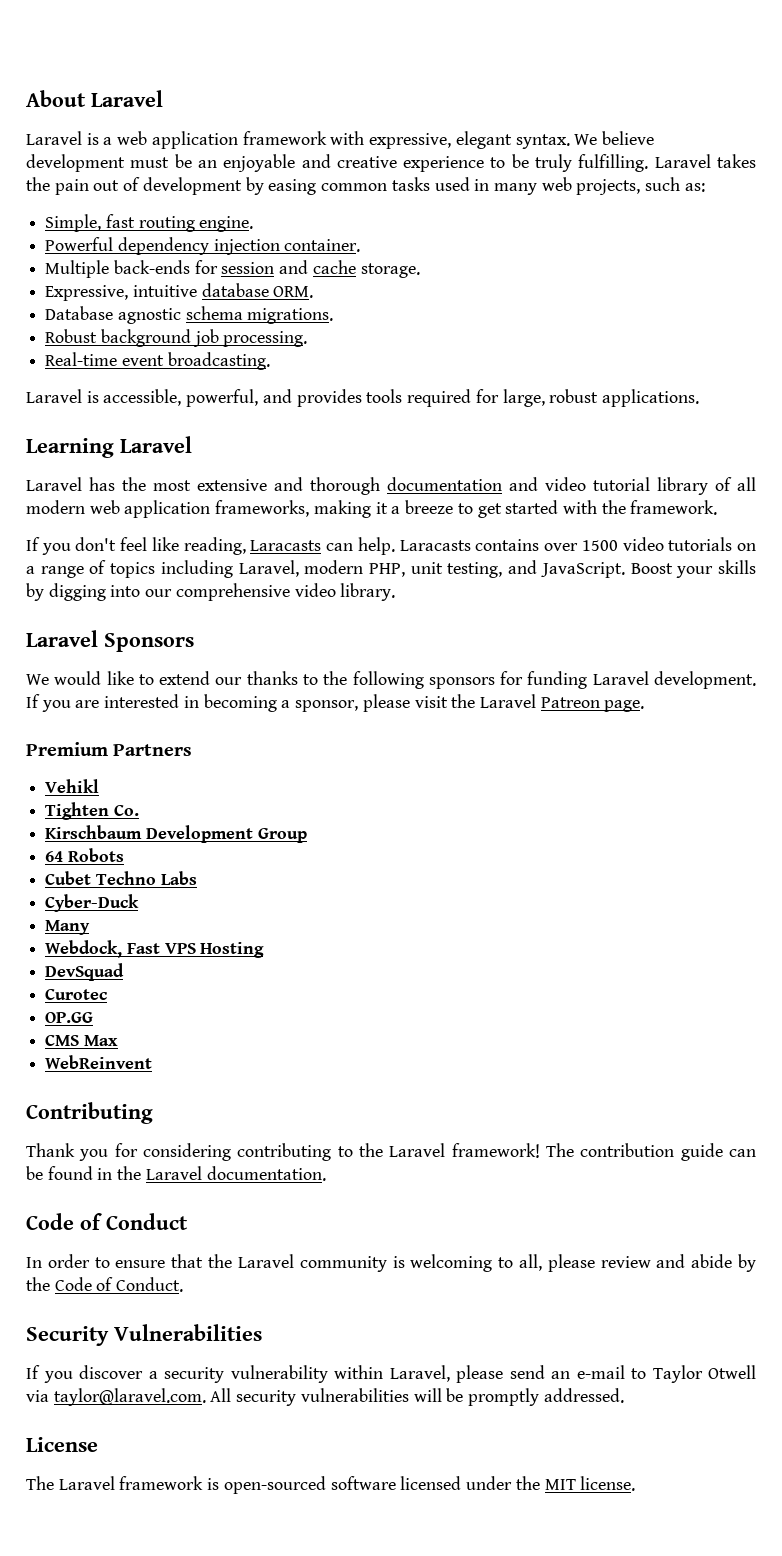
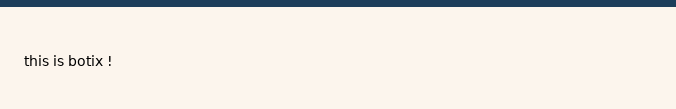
[26,90,163,107] [26,131,654,149] [26,154,756,172] [26,177,705,195] [45,214,254,232] [45,237,361,255] [45,260,420,278] [45,283,314,301] [45,306,334,324] [45,329,308,347] [45,352,270,370] [26,389,699,407] [26,436,192,458] [26,477,756,495] [26,500,718,518] [26,537,757,555] [26,560,756,578] [26,583,396,601] [26,630,194,652] [26,671,756,689] [26,694,645,712] [26,742,193,756] [45,779,100,793] [45,802,139,820] [45,825,307,843] [45,848,124,862] [45,871,197,885] [45,894,140,912] [45,920,91,935] [45,940,265,958] [45,963,125,981] [45,989,108,1000] [45,1012,94,1023] [45,1035,118,1046] [45,1055,153,1069] [26,1102,153,1124] [26,1143,757,1161] [26,1166,326,1181] [26,1213,188,1230] [26,1254,756,1272] [26,1277,184,1292] [26,1324,262,1346] [26,1365,756,1383] [26,1388,624,1406] [26,1437,98,1452] [26,1476,636,1494] About Laravel // Laravel is a web application framework with expressive, elegant syntax. We believe development must be an enjoyable and creative experience to be truly fulfilling. Laravel takes the pain out of development by easing common tasks used in many web projects, such as: // Simple, fast routing engine. // Powerful dependency injection container. // Multiple back-ends for session and cache storage. // Expressive, intuitive database ORM. // Database agnostic schema migrations. // Robust background job processing. // Real-time event broadcasting. // Laravel is accessible, powerful, and provides tools required for large, robust applications. // Learning Laravel // Laravel has the most extensive and thorough documentation and video tutorial library of all modern web application frameworks, making it a breeze to get started with the framework. // If you don't feel like reading, Laracasts can help. Laracasts contains over 1500 video tutorials on a range of topics including Laravel, modern PHP, unit testing, and JavaScript. Boost your skills by digging into our comprehensive video library. // Laravel Sponsors // We would like to extend our thanks to the following sponsors for funding Laravel development. If you are interested in becoming a sponsor, please visit the Laravel Patreon page. // Premium Partners // Vehikl // Tighten Co. // Kirschbaum Development Group // 64 Robots // Cubet Techno Labs // Cyber-Duck // Many // Webdock, Fast VPS Hosting // DevSquad // Curotec // OP.GG // CMS Max // WebReinvent // Contributing // Thank you for considering contributing to the Laravel framework! The contribution guide can be found in the Laravel documentation. // Code of Conduct // In order to ensure that the Laravel community is welcoming to all, please review and abide by the Code of Conduct. // Security Vulnerabilities // If you discover a security vulnerability within Laravel, please send an e-mail to Taylor Otwell via taylor@laravel.com. All security vulnerabilities will be promptly addressed. // License // The Laravel framework is open-sourced software licensed under the MIT license. -> [24,55,113,66] this is botix !

